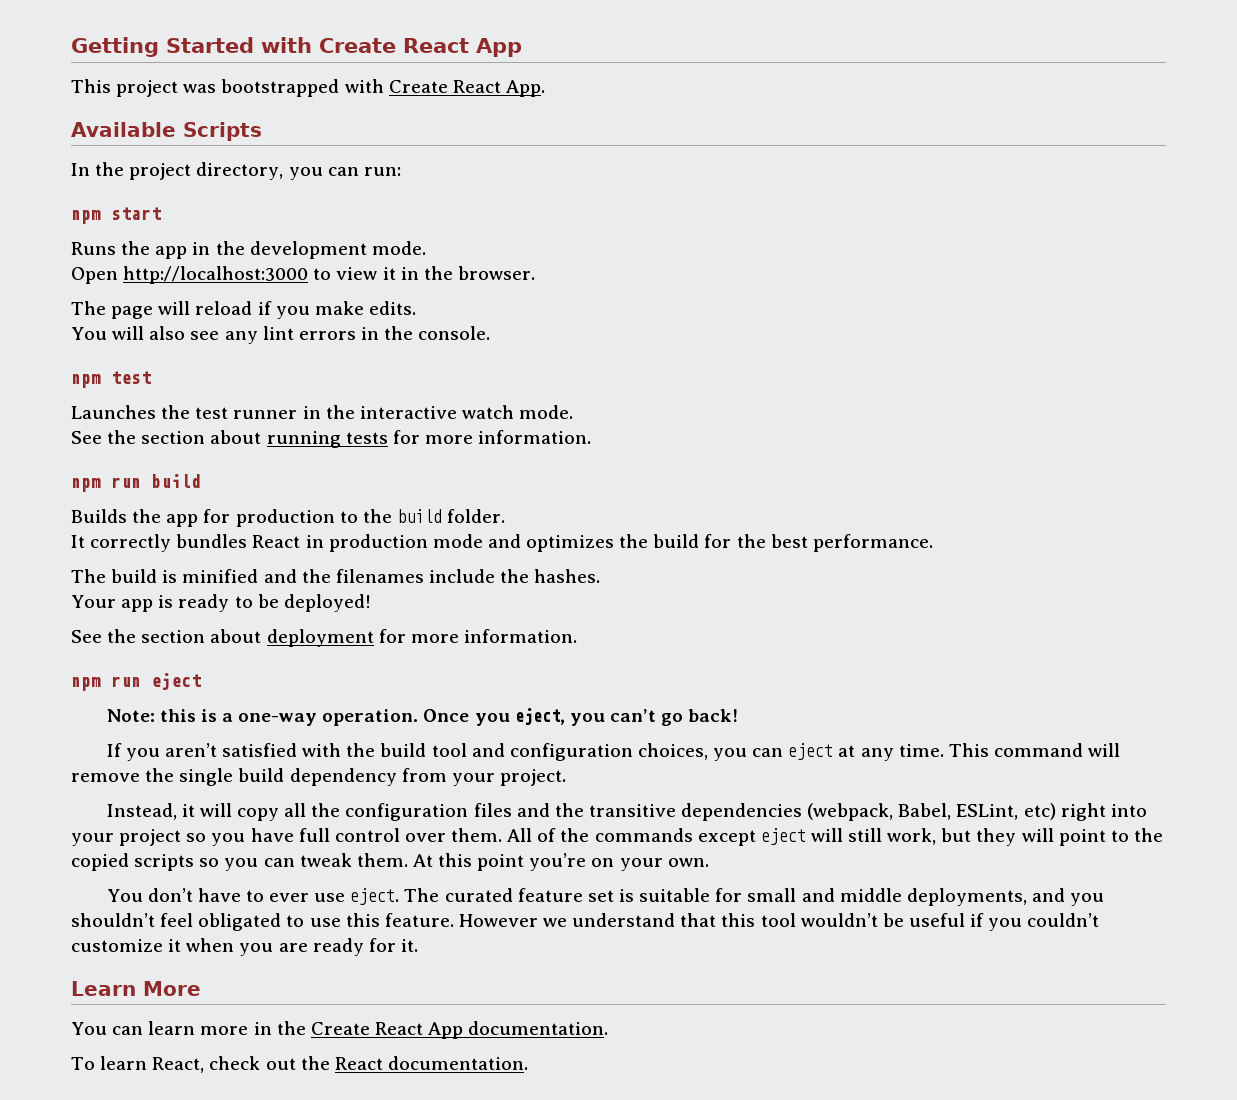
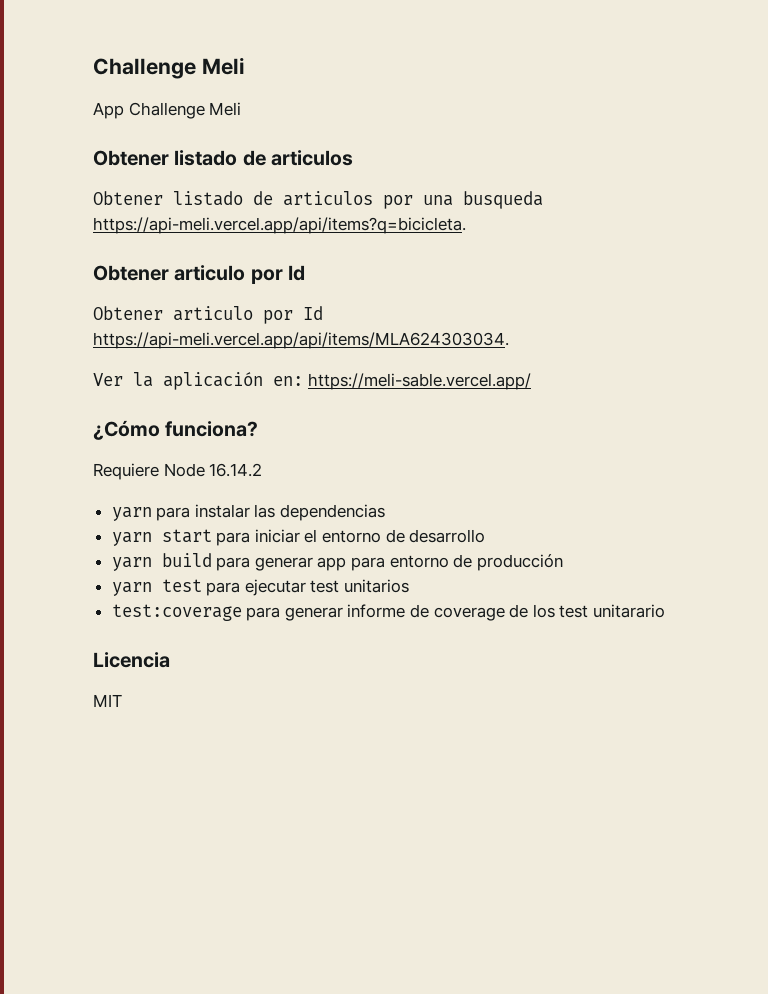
[71,37,522,57] [71,79,545,97] [71,122,262,141] [71,162,401,180] [71,207,161,224] [71,241,426,259] [71,266,535,284] [71,301,416,319] [71,326,491,344] [71,371,151,388] [71,405,574,419] [71,430,592,448] [71,474,201,492] [71,509,506,527] [71,534,933,552] [71,569,601,583] [71,594,371,612] [71,629,577,647] [71,673,201,691] [106,708,739,726] [106,743,1121,761] [71,768,566,786] [106,803,1147,821] [71,828,1163,846] [71,853,709,871] [106,888,1105,906] [71,913,1100,931] [71,938,418,956] [71,981,201,996] [71,1021,609,1039] [71,1056,528,1073] Getting Started with Create React App // This project was bootstrapped with Create React App. // Available Scripts // In the project directory, you can run: // npm start // Runs the app in the development mode. // Open http://localhost:3000 to view it in the browser. // The page will reload if you make edits. // You will also see any lint errors in the console. // npm test // Launches the test runner in the interactive watch mode. // See the section about running tests for more information. // npm run build // Builds the app for production to the build folder. // It correctly bundles React in production mode and optimizes the build for the best performance. // The build is minified and the filenames include the hashes. // Your app is ready to be deployed! // See the section about deployment for more information. // npm run eject // Note: this is a one-way operation. Once you eject, you can’t go back! // If you aren’t satisfied with the build tool and configuration choices, you can eject at any time. This command will remove the single build dependency from your project. // Instead, it will copy all the configuration files and the transitive dependencies (webpack, Babel, ESLint, etc) right into your project so you have full control over them. All of the commands except eject will still work, but they will point to the copied scripts so you can tweak them. At this point you’re on your own. // You don’t have to ever use eject. The curated feature set is suitable for small and middle deployments, and you shouldn’t feel obligated to use this feature. However we understand that this tool wouldn’t be useful if you couldn’t customize it when you are ready for it. // Learn More // You can learn more in the Create React App documentation. // To learn React, check out the React documentation. -> [93,57,245,79] [93,102,242,119] [93,150,354,166] [93,191,543,209] [93,217,466,234] [93,265,306,284] [93,306,323,324] [93,332,509,349] [93,372,531,390] [93,420,259,440] [93,463,263,480] [111,504,386,521] [111,529,486,546] [111,553,563,571] [111,579,410,596] [111,604,666,621] [93,652,170,668] [93,694,122,707] Challenge Meli // App Challenge Meli // Obtener listado de articulos // Obtener listado de articulos por una busqueda https://api-meli.vercel.app/api/items?q=bicicleta. // Obtener articulo por Id // Obtener articulo por Id https://api-meli.vercel.app/api/items/MLA624303034. // Ver la aplicación en: https://meli-sable.vercel.app/ // ¿Cómo funciona? // Requiere Node 16.14.2 // yarn para instalar las dependencias // yarn start para iniciar el entorno de desarrollo // yarn build para generar app para entorno de producción // yarn test para ejecutar test unitarios // test:coverage para generar informe de coverage de los test unitarario // Licencia // MIT

